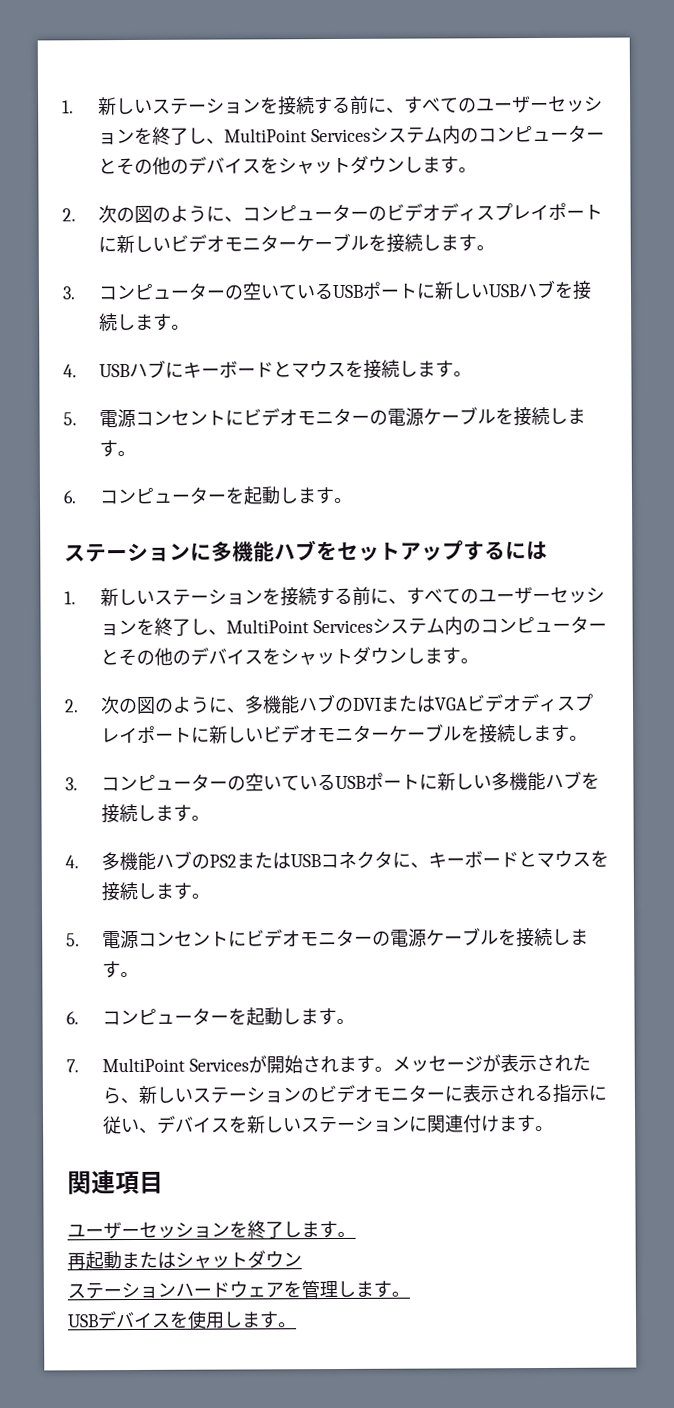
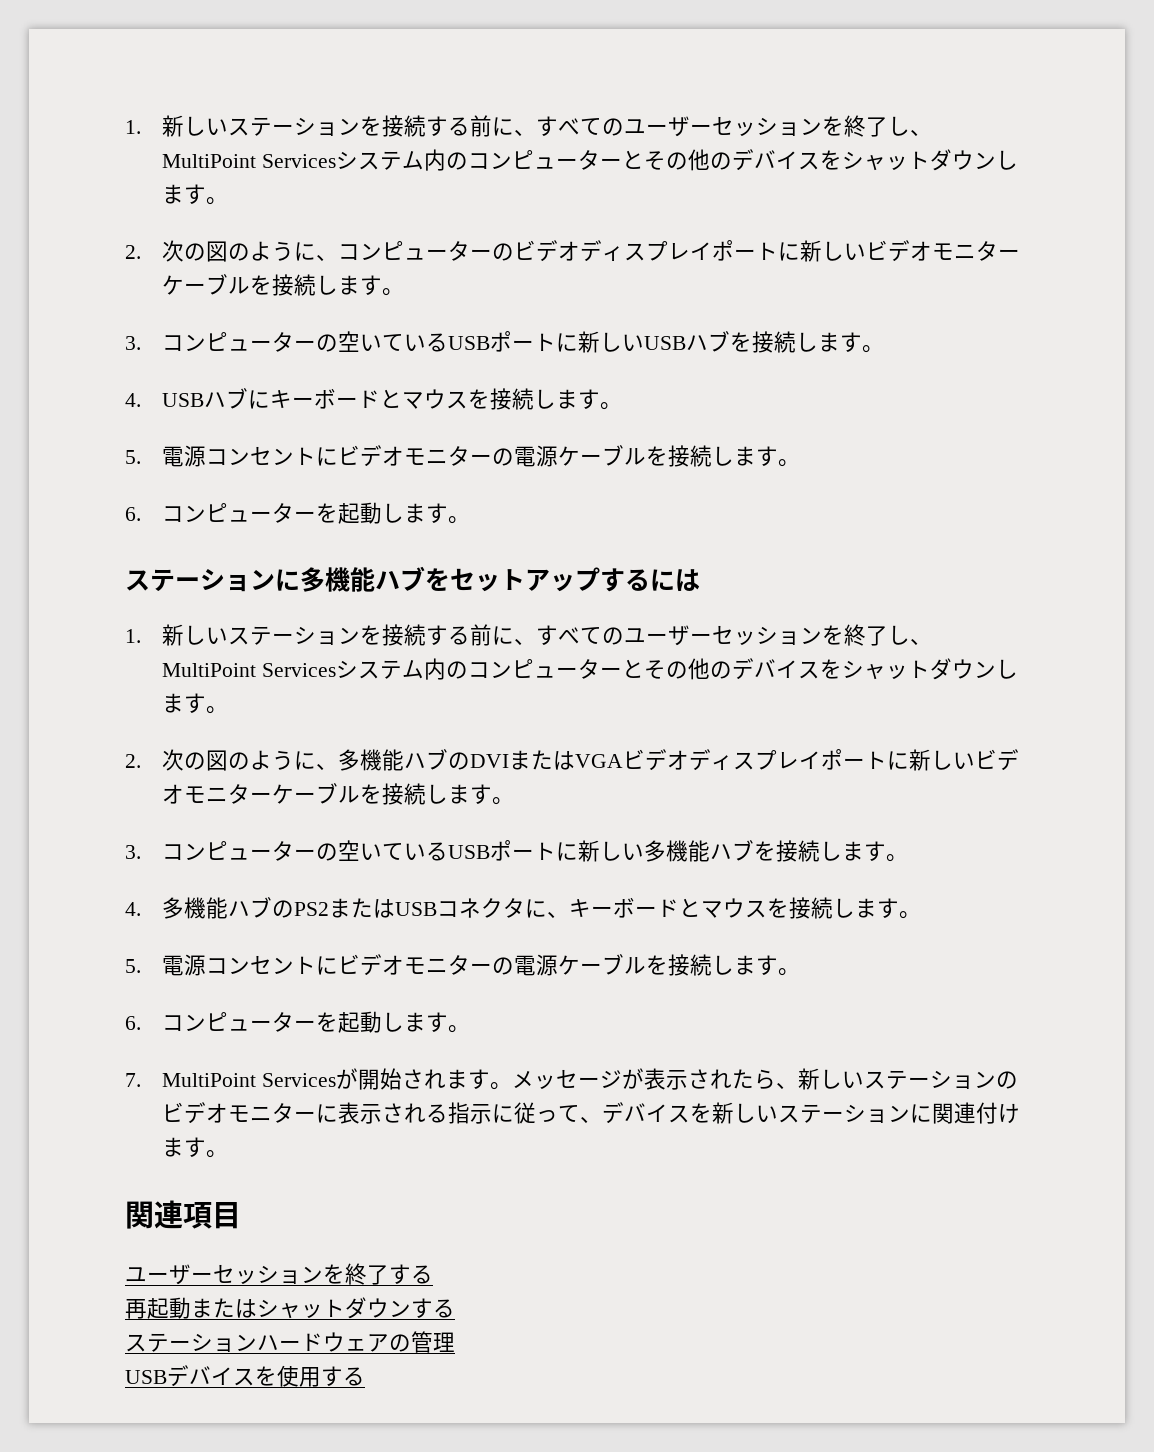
[120,1117,140,1133] い -> [536,1105,581,1122] って
[283,1221,356,1239] します。 -> [389,1264,433,1284] する
(302, 1259) none -> [411,1298,455,1318] する
[283,1281,302,1298] を -> [389,1334,411,1352] の
[337,1280,410,1298] します。 -> (455, 1342) none
[223,1311,297,1329] します。 -> [321,1366,365,1386] する

